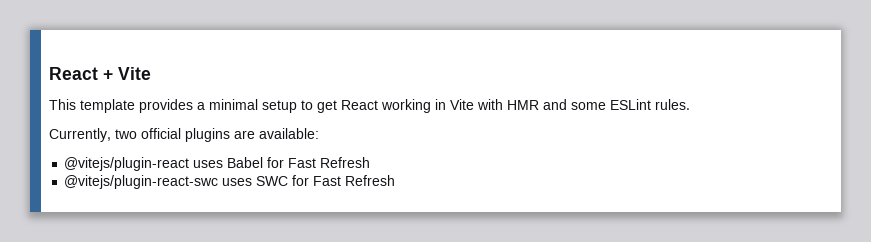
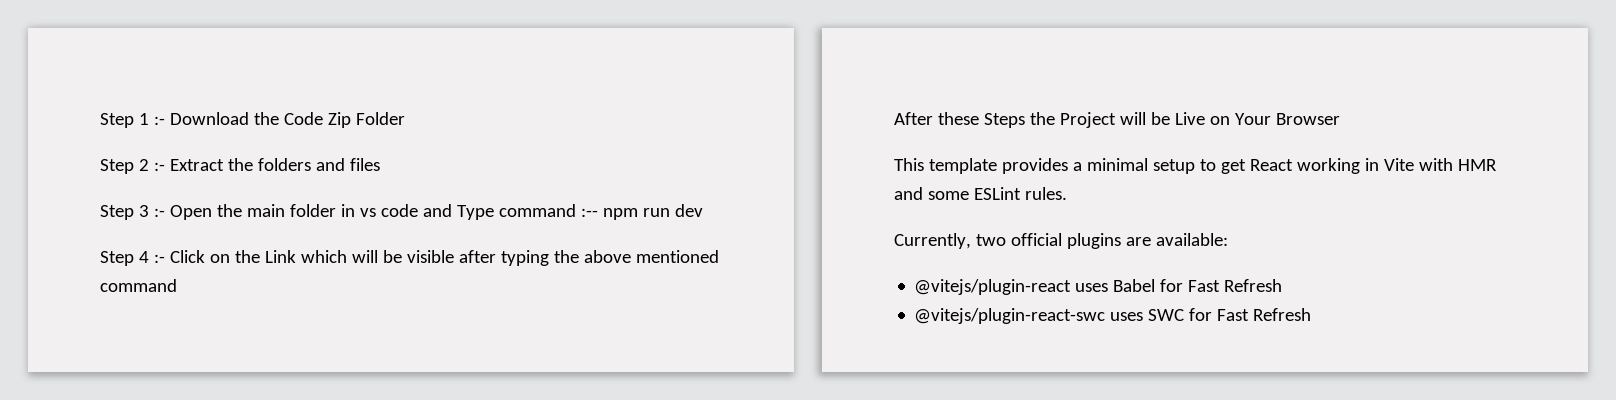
[49,67,151,80] React + Vite -> [100,112,405,128] [100,158,380,174] [100,204,703,220] [100,250,719,266] [100,279,177,292] [894,112,1340,128] Step 1 :- Download the Code Zip Folder // Step 2 :- Extract the folders and files // Step 3 :- Open the main folder in vs code and Type command :-- npm run dev // Step 4 :- Click on the Link which will be visible after typing the above mentioned command // After these Steps the Project will be Live on Your Browser

